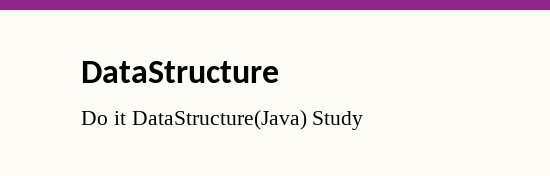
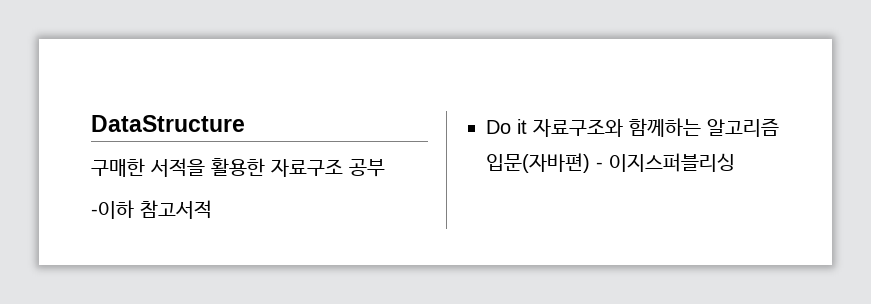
[81,110,364,130] Do it DataStructure(Java) Study -> [91,158,385,177] [91,200,212,219] [486,118,779,137] [486,153,735,173] 구매한 서적을 활용한 자료구조 공부 // -이하 참고서적 // Do it 자료구조와 함께하는 알고리즘 입문(자바편) - 이지스퍼블리싱

